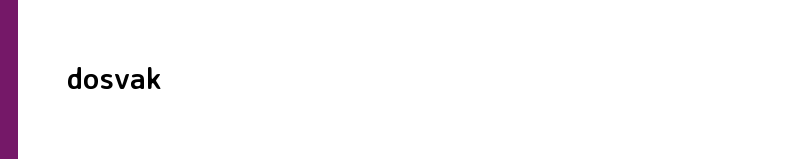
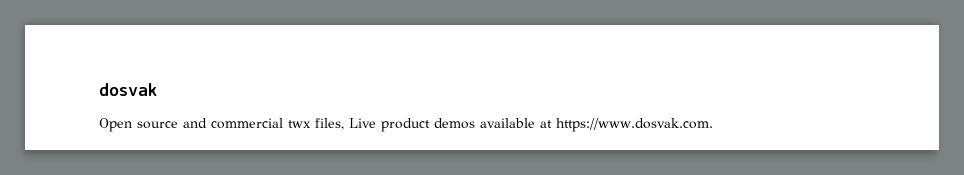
(162, 78) none -> [99,118,713,132] // Open source and commercial twx files, Live product demos available at https://www.dosvak.com.

